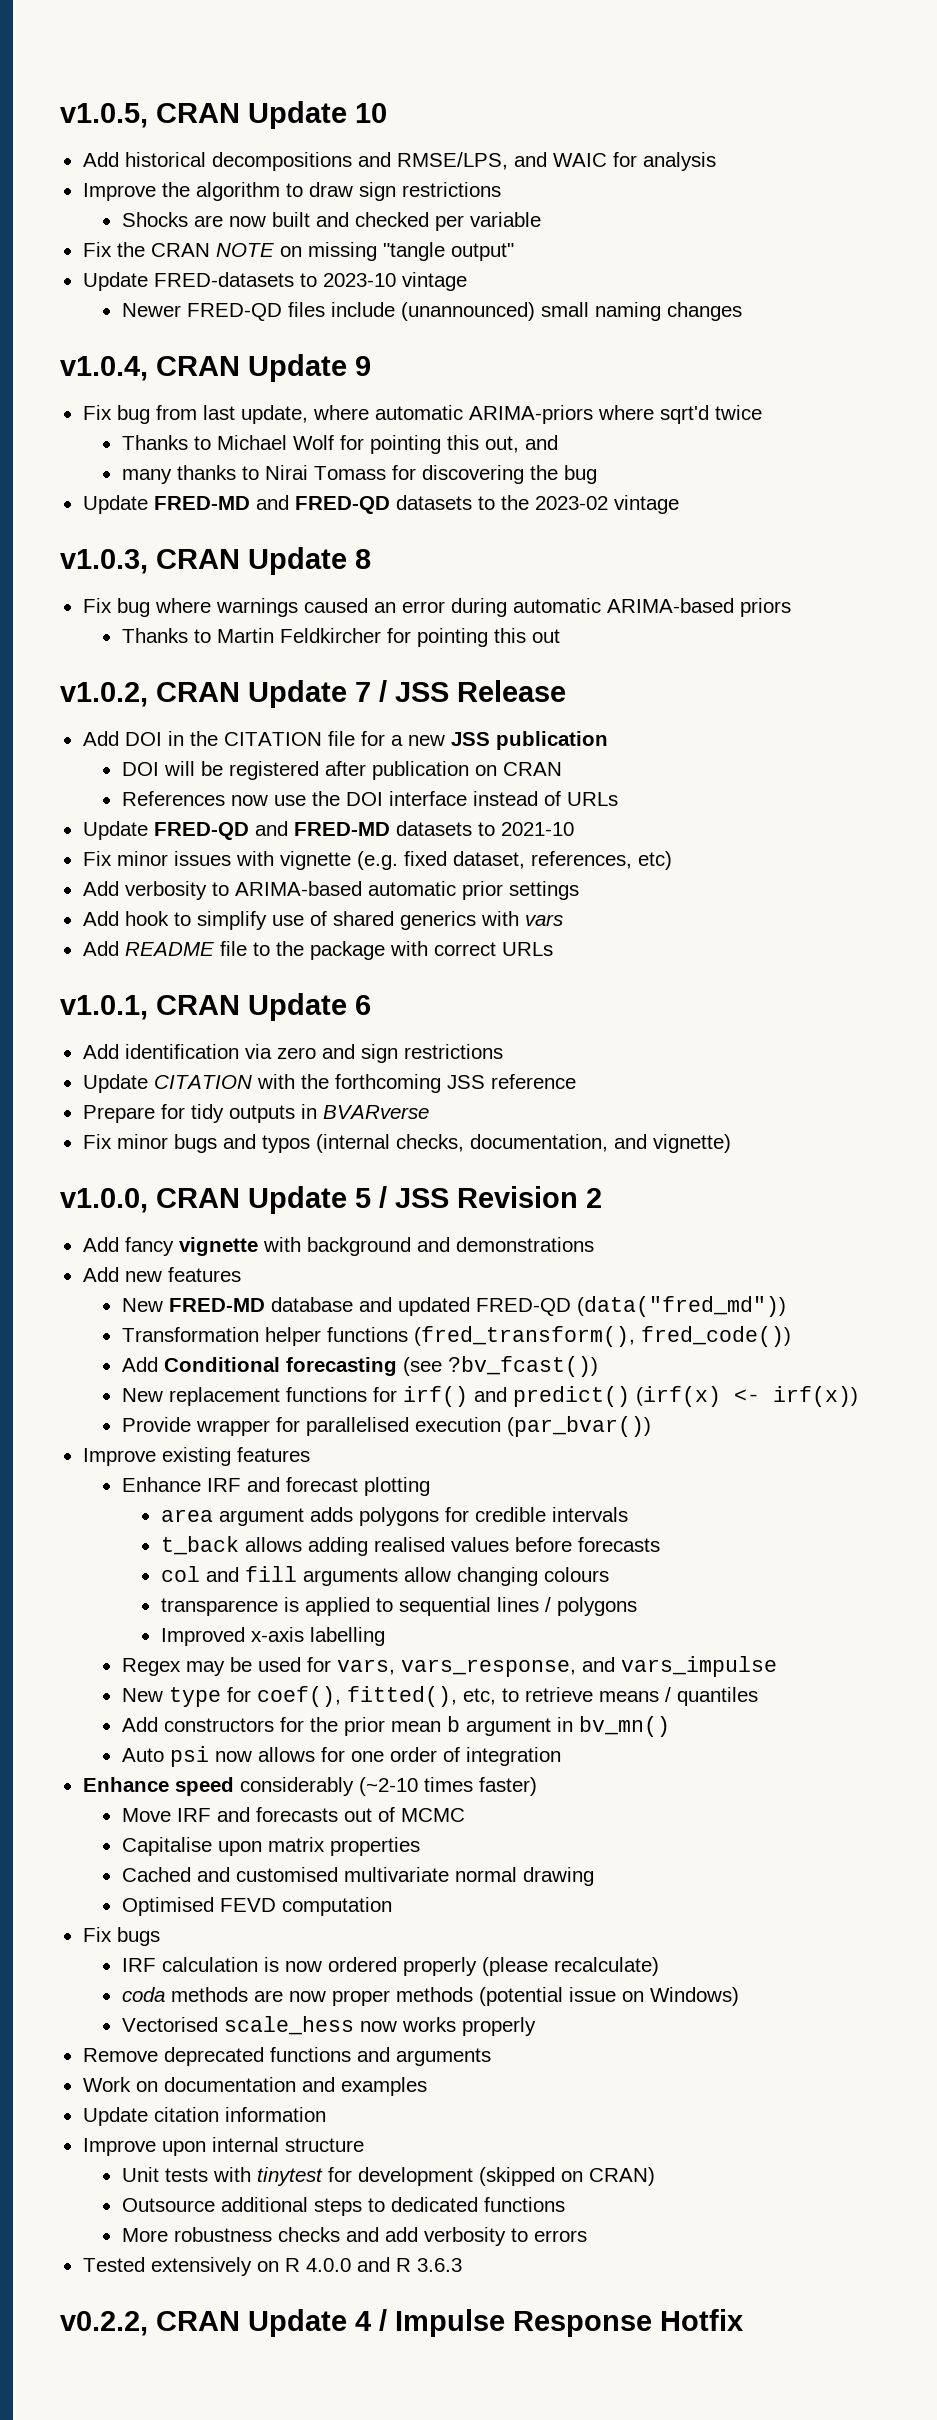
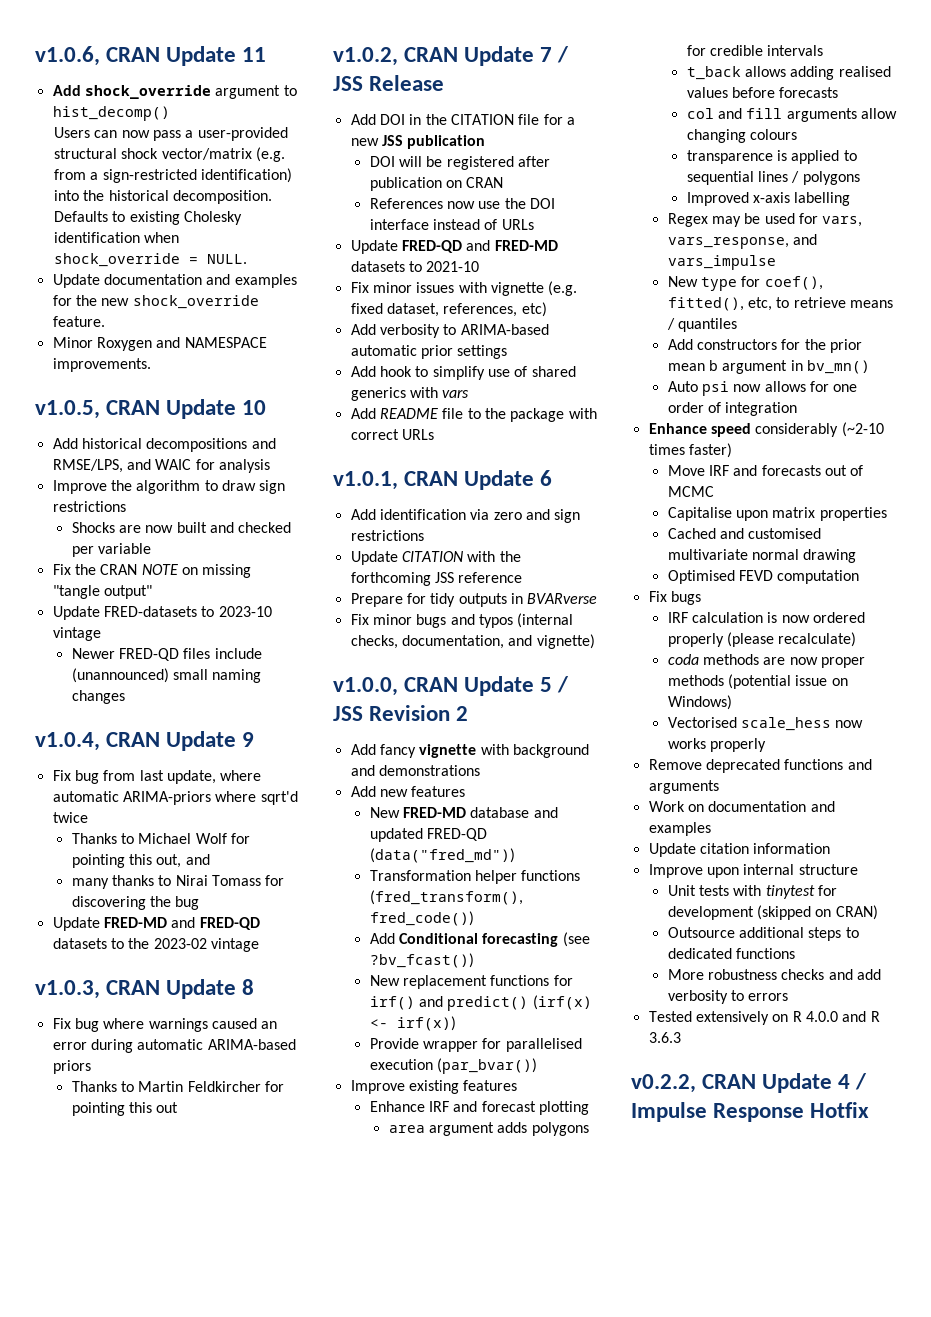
(60, 115) none -> [35,46,267,66] [52,85,297,99] [52,106,170,121] [53,127,288,141] [53,147,285,162] [53,168,292,183] [53,190,272,204] [53,211,242,225] [53,232,180,243] [53,253,247,267] [52,274,297,288] [52,295,259,309] [52,316,105,327] [52,337,267,351] [52,358,151,372] v1.0.6, CRAN Update 11 // Add shock_override argument to hist_decomp() // Users can now pass a user-provided structural shock vector/matrix (e.g. from a sign-restricted identification) into the historical decomposition. Defaults to existing Cholesky identification when shock_override = NULL. // Update documentation and examples for the new shock_override feature. // Minor Roxygen and NAMESPACE improvements. //

